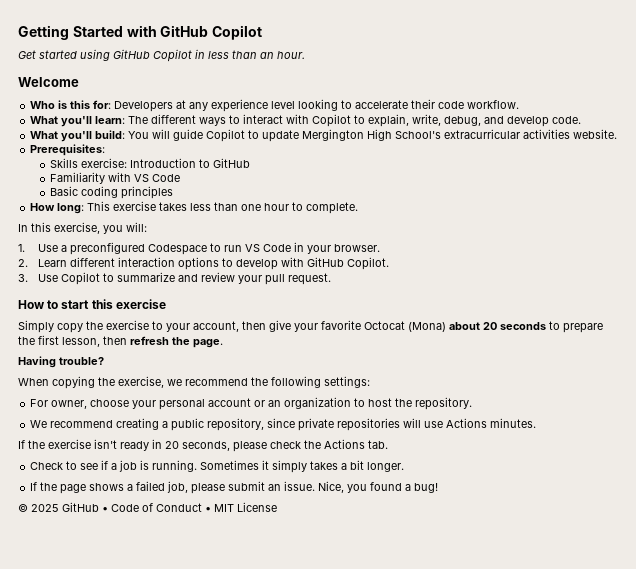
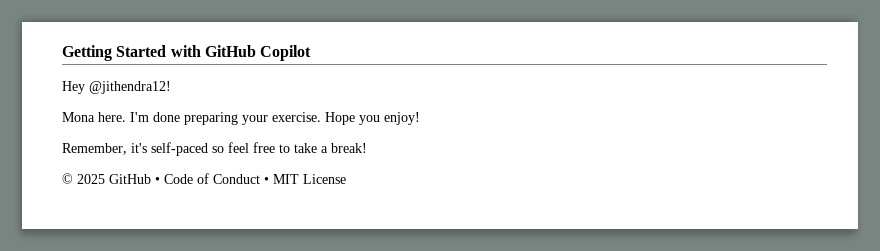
[18,49,305,62] [18,77,79,87] [30,99,520,112] [30,114,582,127] [30,129,618,142] [30,144,106,156] [50,158,251,168] [50,172,181,184] [50,186,174,199] [30,201,359,214] [18,222,147,234] [18,242,380,255] [18,257,389,270] [18,272,331,285] [18,299,166,309] [18,320,603,333] [18,335,223,348] [18,356,104,368] [18,376,370,389] [30,397,473,410] [30,418,537,431] [18,439,388,452] [30,460,405,473] [30,481,439,494] Get started using GitHub Copilot in less than an hour. // Welcome // Who is this for: Developers at any experience level looking to accelerate their code workflow. // What you'll learn: The different ways to interact with Copilot to explain, write, debug, and develop code. // What you'll build: You will guide Copilot to update Mergington High School's extracurricular activities website. // Prerequisites: // Skills exercise: Introduction to GitHub // Familiarity with VS Code // Basic coding principles // How long: This exercise takes less than one hour to complete. // In this exercise, you will: // 1. Use a preconfigured Codespace to run VS Code in your browser. // 2. Learn different interaction options to develop with GitHub Copilot. // 3. Use Copilot to summarize and review your pull request. // How to start this exercise // Simply copy the exercise to your account, then give your favorite Octocat (Mona) about 20 seconds to prepare the first lesson, then refresh the page. // Having trouble? // When copying the exercise, we recommend the following settings: // For owner, choose your personal account or an organization to host the repository. // We recommend creating a public repository, since private repositories will use Actions minutes. // If the exercise isn't ready in 20 seconds, please check the Actions tab. // Check to see if a job is running. Sometimes it simply takes a bit longer. // If the page shows a failed job, please submit an issue. Nice, you found a bug! -> [62,81,171,94] [62,112,420,125] [62,142,367,156] Hey @jithendra12! // Mona here. I'm done preparing your exercise. Hope you enjoy! // Remember, it's self-paced so feel free to take a break!

